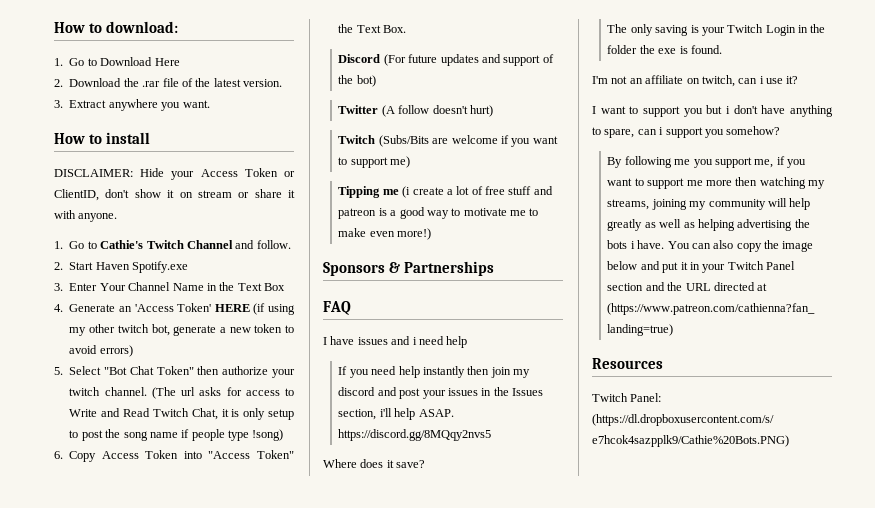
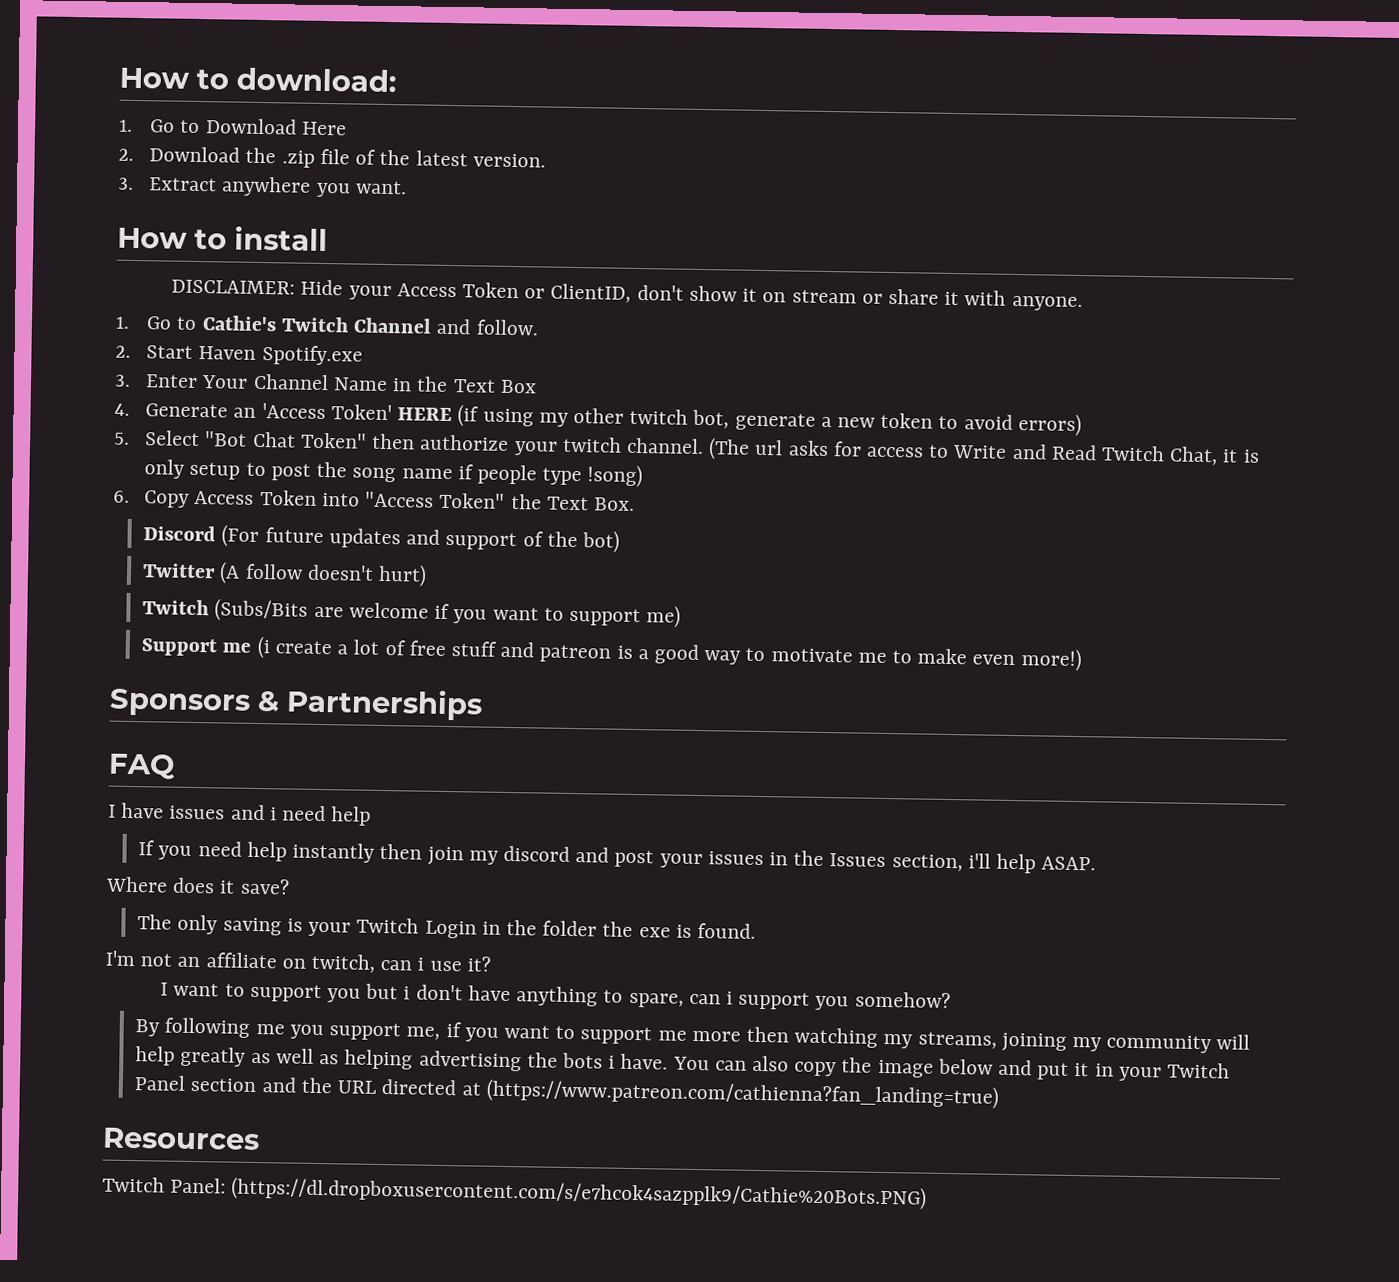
[142,81,161,87] .rar -> [281,150,315,168] .zip
[338,186,381,198] Tipping -> [141,638,218,657] Support
[338,429,492,441] https://discord.gg/8MQqy2nvs5 -> (1097, 863) none

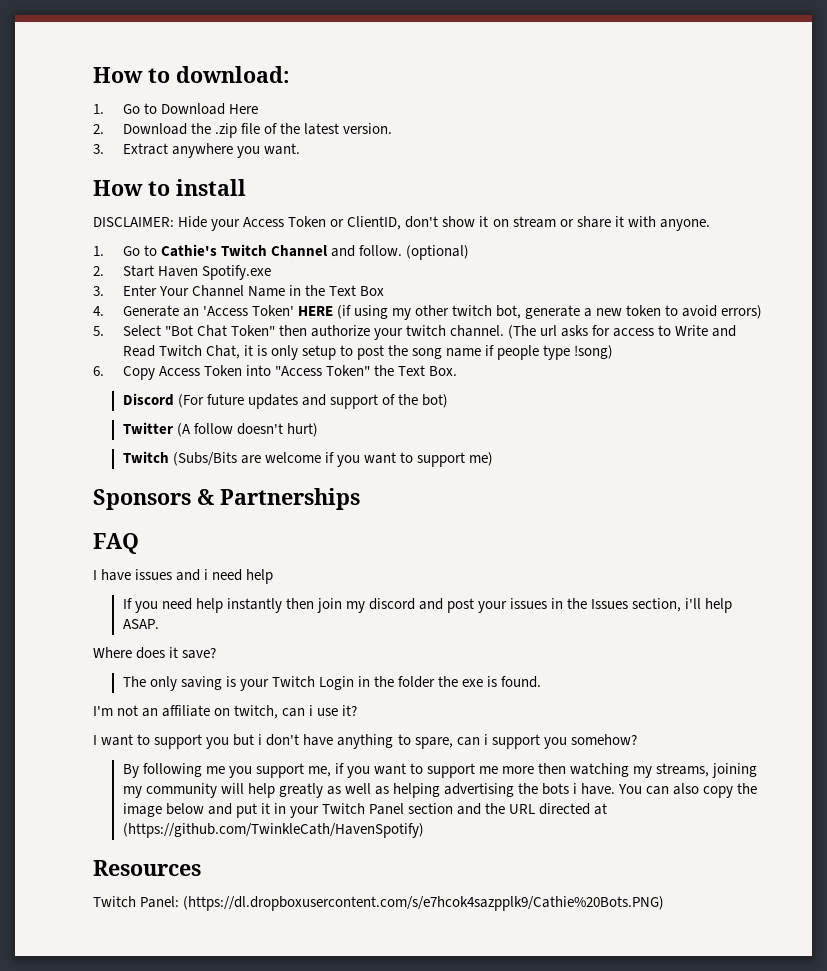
(539, 327) none -> [405,245,469,260] (optional)
[141,635,1082,672] // Support me (i create a lot of free stuff and patreon is a good way to motivate me to make even more!) -> (494, 459) none
[485,1078,999,1109] (https://www.patreon.com/cathienna?fan_landing=true) -> [122,823,424,838] (https://github.com/TwinkleCath/HavenSpotify)

